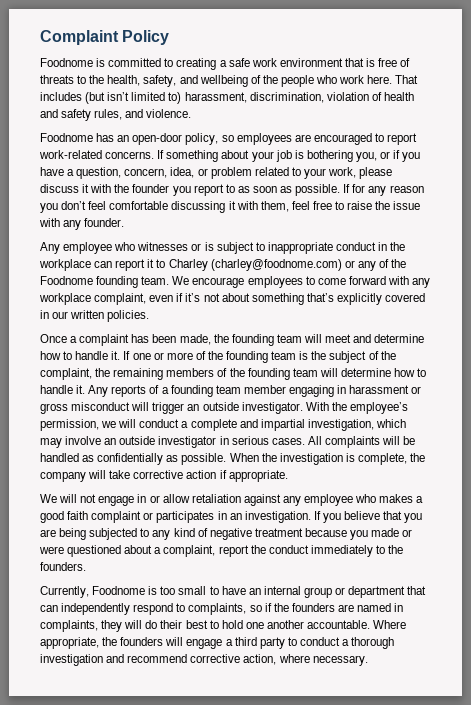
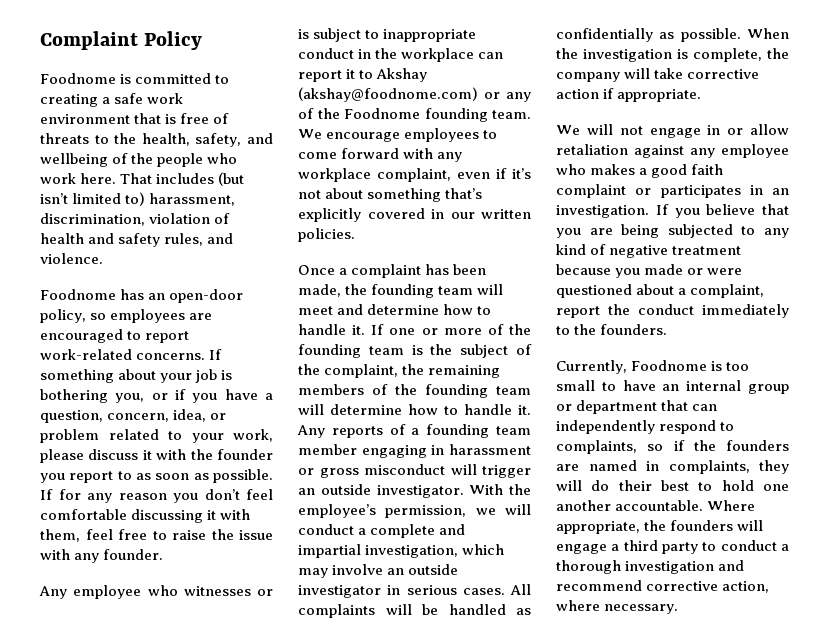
[168,259,342,271] Charley (charley@foodnome.com) -> [376,68,428,82] [298,87,478,102] Akshay (akshay@foodnome.com)

